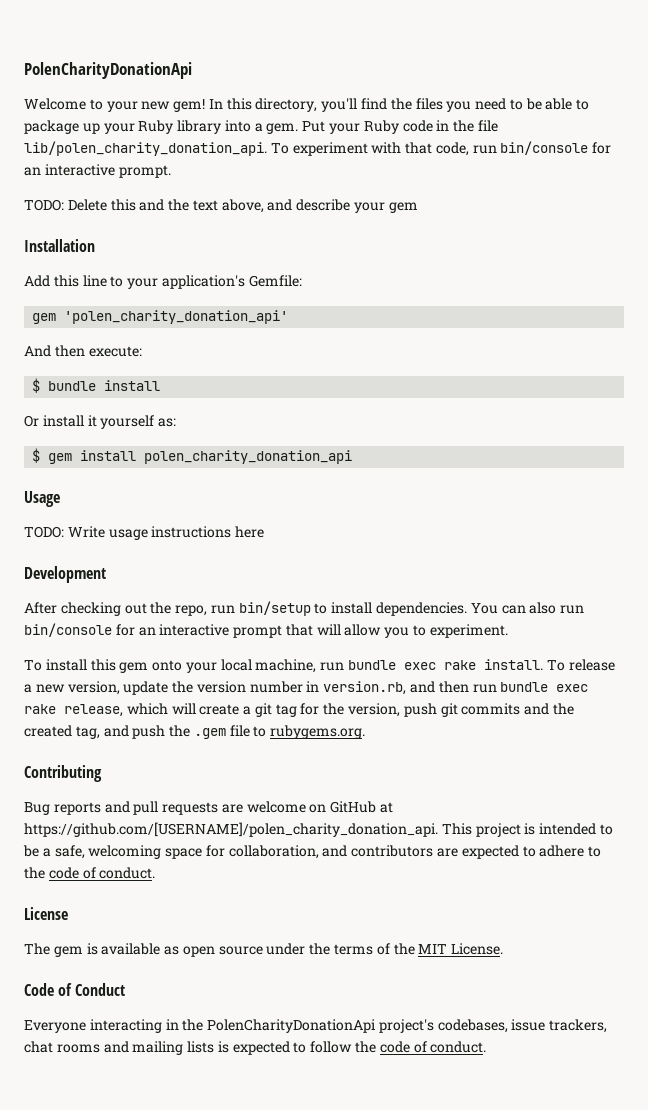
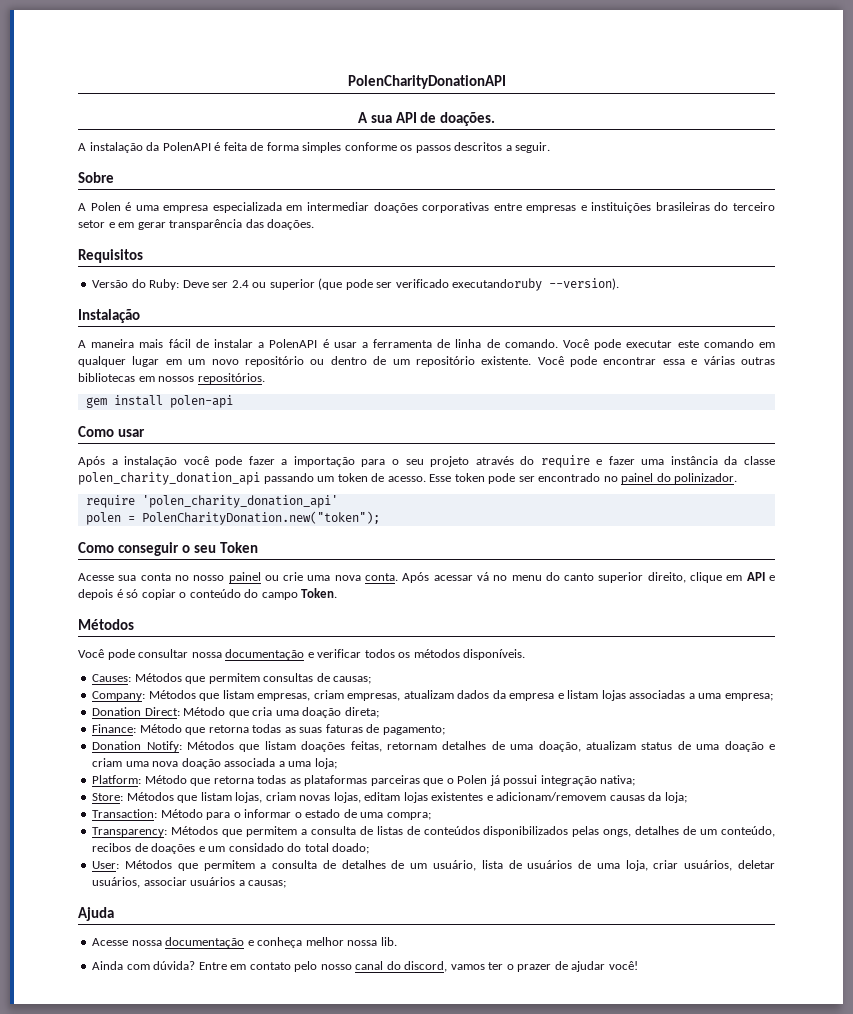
[24,62,192,79] [24,98,590,112] [24,120,498,134] [24,141,612,156] [24,164,171,178] [24,199,418,213] [24,239,95,252] [24,275,302,289] [32,310,289,324] [24,345,142,357] [32,378,161,393] [24,415,177,429] [32,448,353,464] [24,491,60,507] [24,526,265,540] [24,566,106,583] [24,601,585,616] [24,623,508,638] [24,659,615,673] [24,681,589,695] [24,703,574,717] [24,725,366,739] [24,765,102,782] [24,801,394,815] [24,822,613,837] [23,845,602,859] [24,867,156,879] [24,907,68,920] [24,943,504,957] [24,983,126,996] [24,1019,608,1033] [24,1041,487,1055] PolenCharityDonationApi // Welcome to your new gem! In this directory, you'll find the files you need to be able to package up your Ruby library into a gem. Put your Ruby code in the file lib/polen_charity_donation_api. To experiment with that code, run bin/console for an interactive prompt. // TODO: Delete this and the text above, and describe your gem // Installation // Add this line to your application's Gemfile: // gem 'polen_charity_donation_api' // And then execute: // $ bundle install // Or install it yourself as: // $ gem install polen_charity_donation_api // Usage // TODO: Write usage instructions here // Development // After checking out the repo, run bin/setup to install dependencies. You can also run bin/console for an interactive prompt that will allow you to experiment. // To install this gem onto your local machine, run bundle exec rake install. To release a new version, update the version number in version.rb, and then run bundle exec rake release, which will create a git tag for the version, push git commits and the created tag, and push the .gem file to rubygems.org. // Contributing // Bug reports and pull requests are welcome on GitHub at https://github.com/[USERNAME]/polen_charity_donation_api. This project is intended to be a safe, welcoming space for collaboration, and contributors are expected to adhere to the code of conduct. // License // The gem is available as open source under the terms of the MIT License. // Code of Conduct // Everyone interacting in the PolenCharityDonationApi project's codebases, issue trackers, chat rooms and mailing lists is expected to follow the code of conduct. -> [347,75,506,89] [357,112,496,126] [78,142,551,153] [78,172,114,183] [78,202,775,213] [78,219,315,230] [78,249,143,263] [92,278,620,291] [78,309,140,323] [78,339,775,350] [78,356,776,367] [78,373,265,384] [85,395,233,408] [78,426,145,437] [78,455,775,468] [78,472,738,485] [85,495,338,508] [85,511,380,525] [78,542,258,556] [78,572,776,583] [78,588,338,600] [78,619,134,630] [78,649,526,660] [92,673,372,684] [92,690,773,701] [92,707,379,718] [92,724,445,735] [92,741,775,752] [92,758,337,769] [92,775,636,786] [92,792,687,803] [92,809,431,820] [92,826,776,837] [92,843,370,854] [92,860,775,871] [92,877,287,888] [78,907,114,921] [92,937,397,948] [92,961,638,972] PolenCharityDonationAPI // A sua API de doações. // A instalação da PolenAPI é feita de forma simples conforme os passos descritos a seguir. // Sobre // A Polen é uma empresa especializada em intermediar doações corporativas entre empresas e instituições brasileiras do terceiro setor e em gerar transparência das doações. // Requisitos // Versão do Ruby: Deve ser 2.4 ou superior (que pode ser verificado executandoruby --version). // Instalação // A maneira mais fácil de instalar a PolenAPI é usar a ferramenta de linha de comando. Você pode executar este comando em qualquer lugar em um novo repositório ou dentro de um repositório existente. Você pode encontrar essa e várias outras bibliotecas em nossos repositórios. // gem install polen-api // Como usar // Após a instalação você pode fazer a importação para o seu projeto através do require e fazer uma instância da classe polen_charity_donation_api passando um token de acesso. Esse token pode ser encontrado no painel do polinizador. // require 'polen_charity_donation_api' // polen = PolenCharityDonation.new("token"); // Como conseguir o seu Token // Acesse sua conta no nosso painel ou crie uma nova conta. Após acessar vá no menu do canto superior direito, clique em API e depois é só copiar o conteúdo do campo Token. // Métodos // Você pode consultar nossa documentação e verificar todos os métodos disponíveis. // Causes: Métodos que permitem consultas de causas; // Company: Métodos que listam empresas, criam empresas, atualizam dados da empresa e listam lojas associadas a uma empresa; // Donation Direct: Método que cria uma doação direta; // Finance: Método que retorna todas as suas faturas de pagamento; // Donation Notify: Métodos que listam doações feitas, retornam detalhes de uma doação, atualizam status de uma doação e criam uma nova doação associada a uma loja; // Platform: Método que retorna todas as plataformas parceiras que o Polen já possui integração nativa; // Store: Métodos que listam lojas, criam novas lojas, editam lojas existentes e adicionam/removem causas da loja; // Transaction: Método para o informar o estado de uma compra; // Transparency: Métodos que permitem a consulta de listas de conteúdos disponibilizados pelas ongs, detalhes de um conteúdo, recibos de doações e um considado do total doado; // User: Métodos que permitem a consulta de detalhes de um usuário, lista de usuários de uma loja, criar usuários, deletar usuários, associar usuários a causas; // Ajuda // Acesse nossa documentação e conheça melhor nossa lib. // Ainda com dúvida? Entre em contato pelo nosso canal do discord, vamos ter o prazer de ajudar você!

